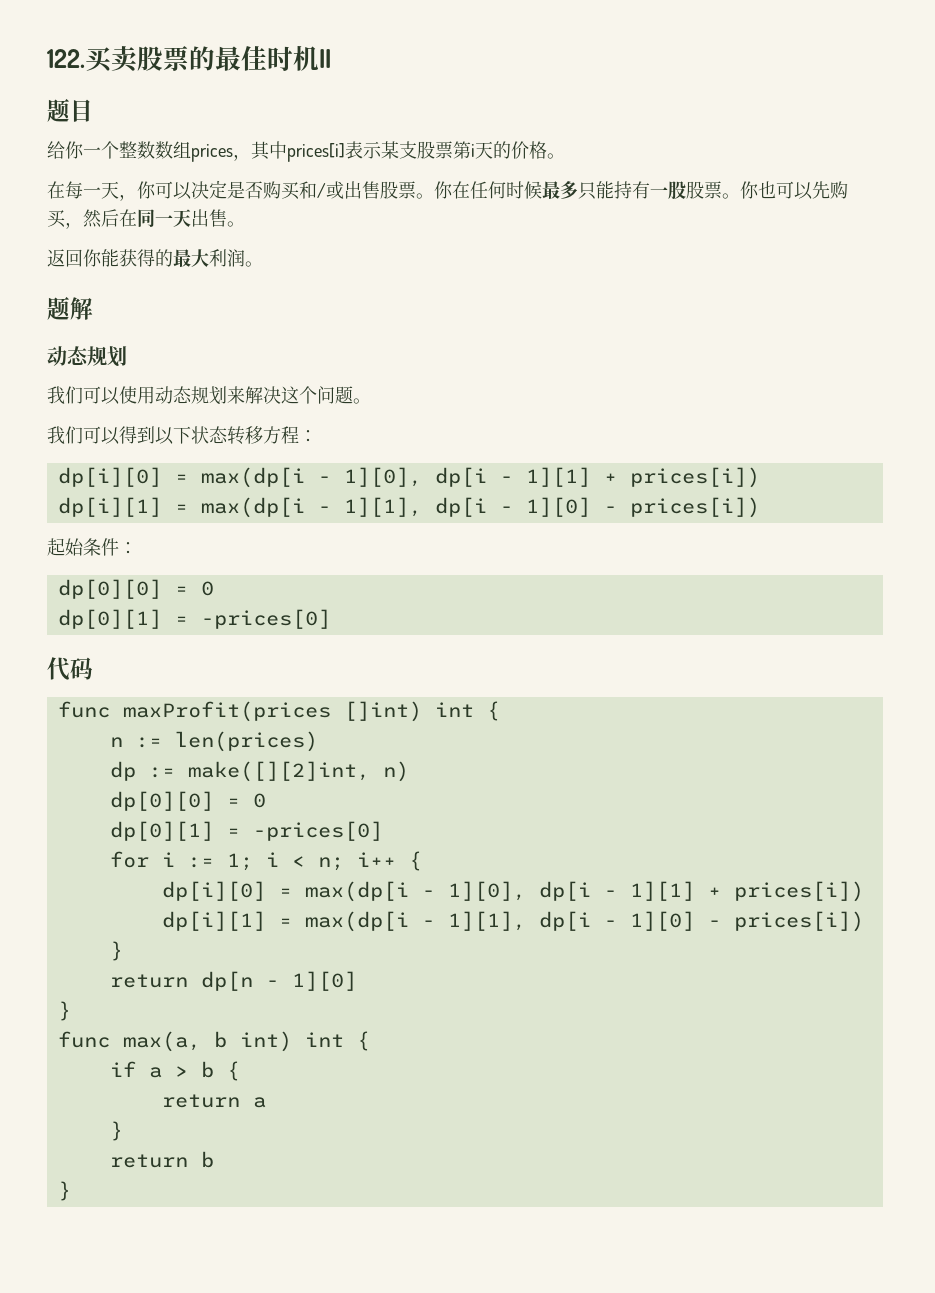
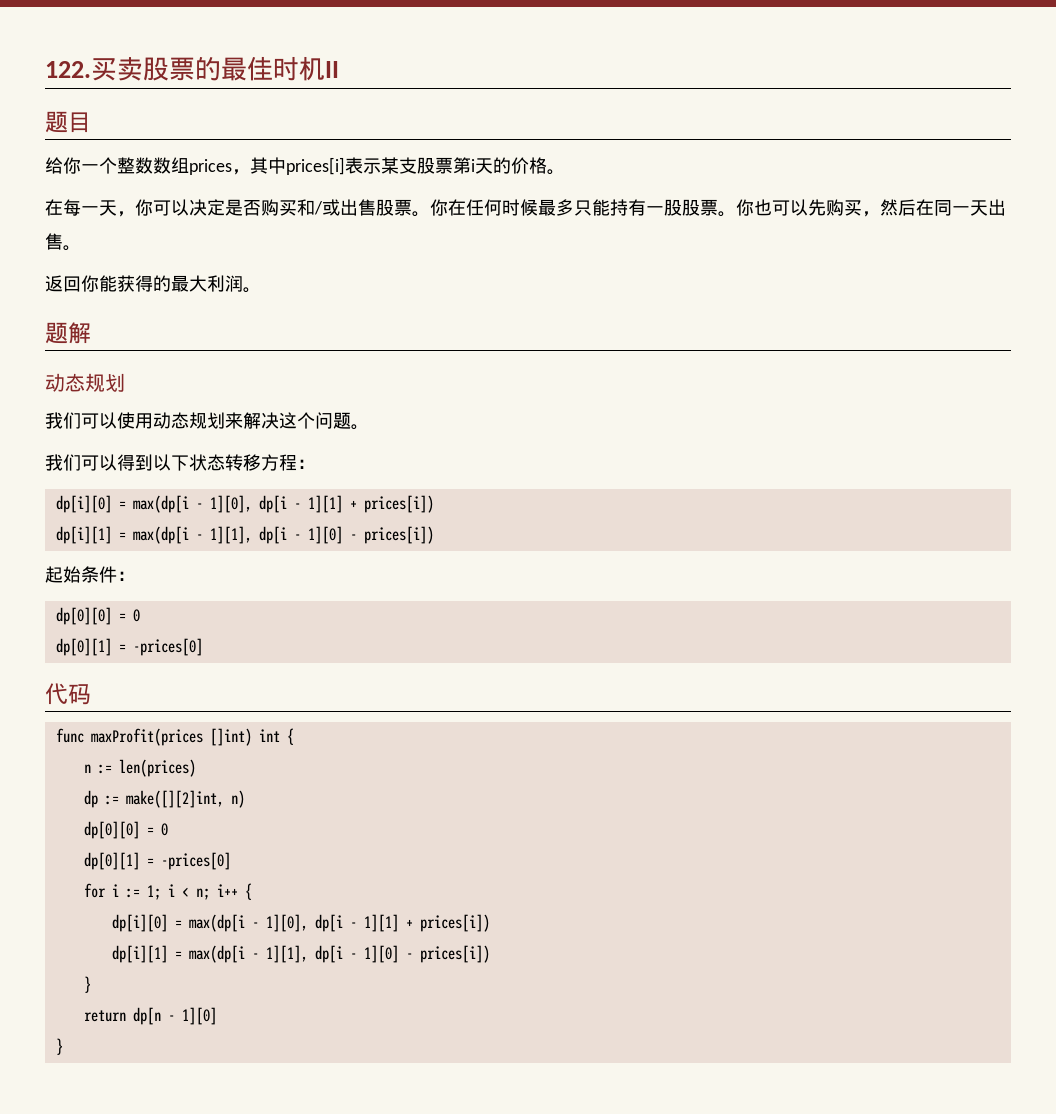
[57,1031,370,1052] [109,1061,240,1081] [161,1094,266,1108] [109,1121,123,1141] [109,1151,214,1168] [57,1181,71,1201] // func max(a, b int) int { // if a > b { // return a // } // return b // } -> (63, 1046) none

